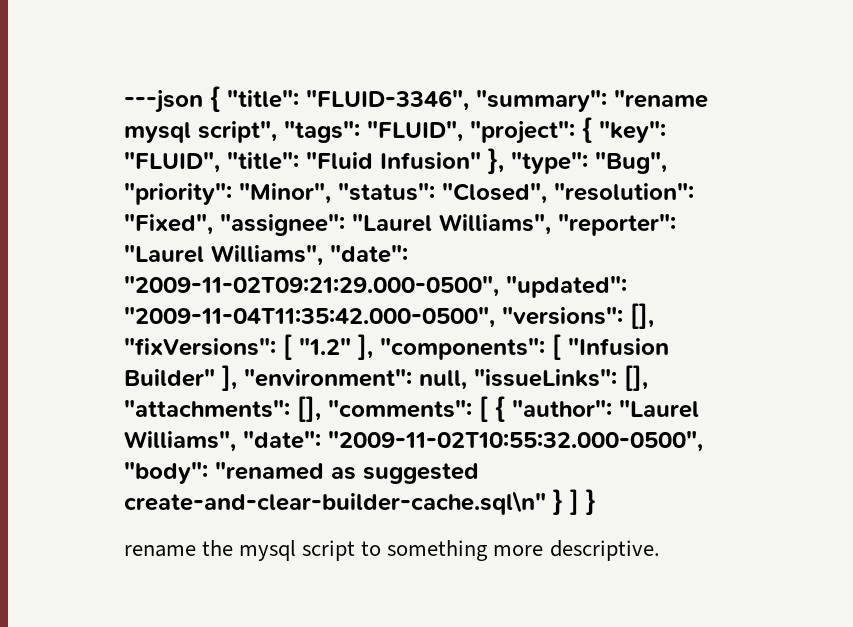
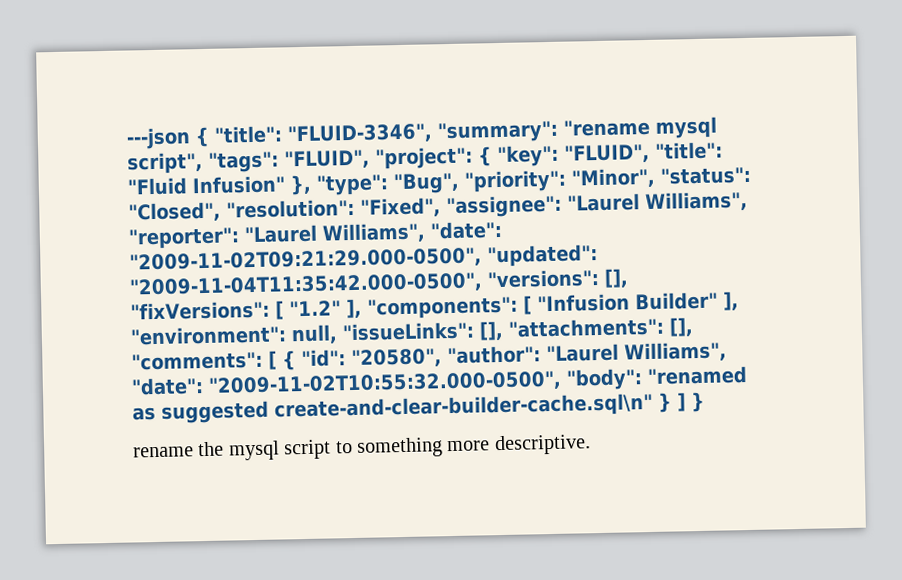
(505, 409) none -> [301,348,442,369] "id": "20580",

